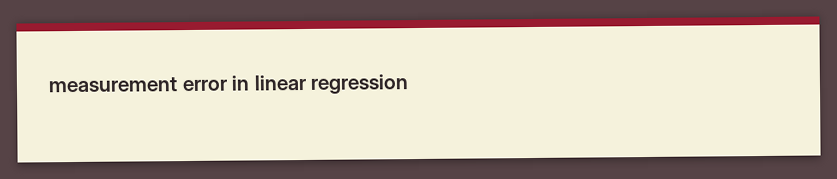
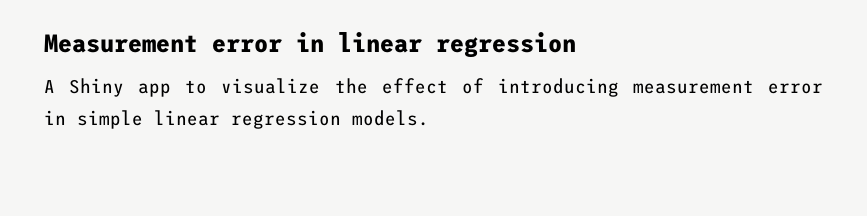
[48,77,178,93] measurement -> [44,34,198,53] Measurement
(410, 84) none -> [44,78,824,97] [44,110,429,129] // A Shiny app to visualize the effect of introducing measurement error in simple linear regression models.

